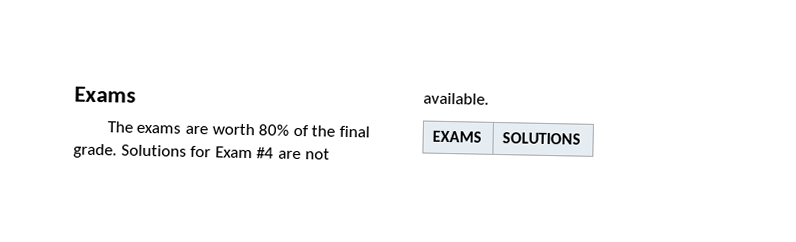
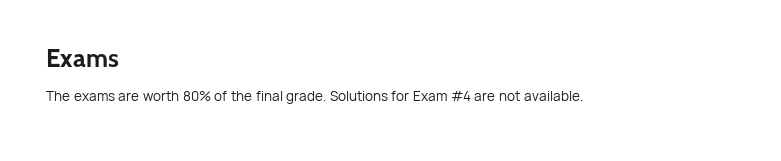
[432,130,483,143] [502,132,582,145] // EXAMS | SOLUTIONS -> (583, 96) none

